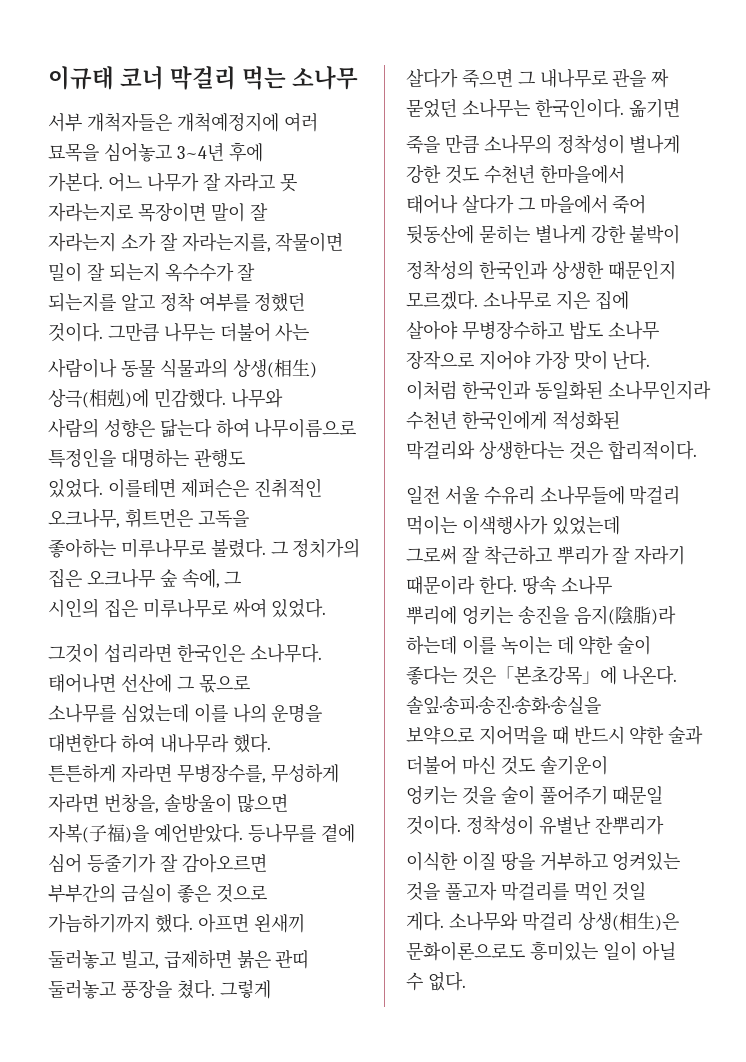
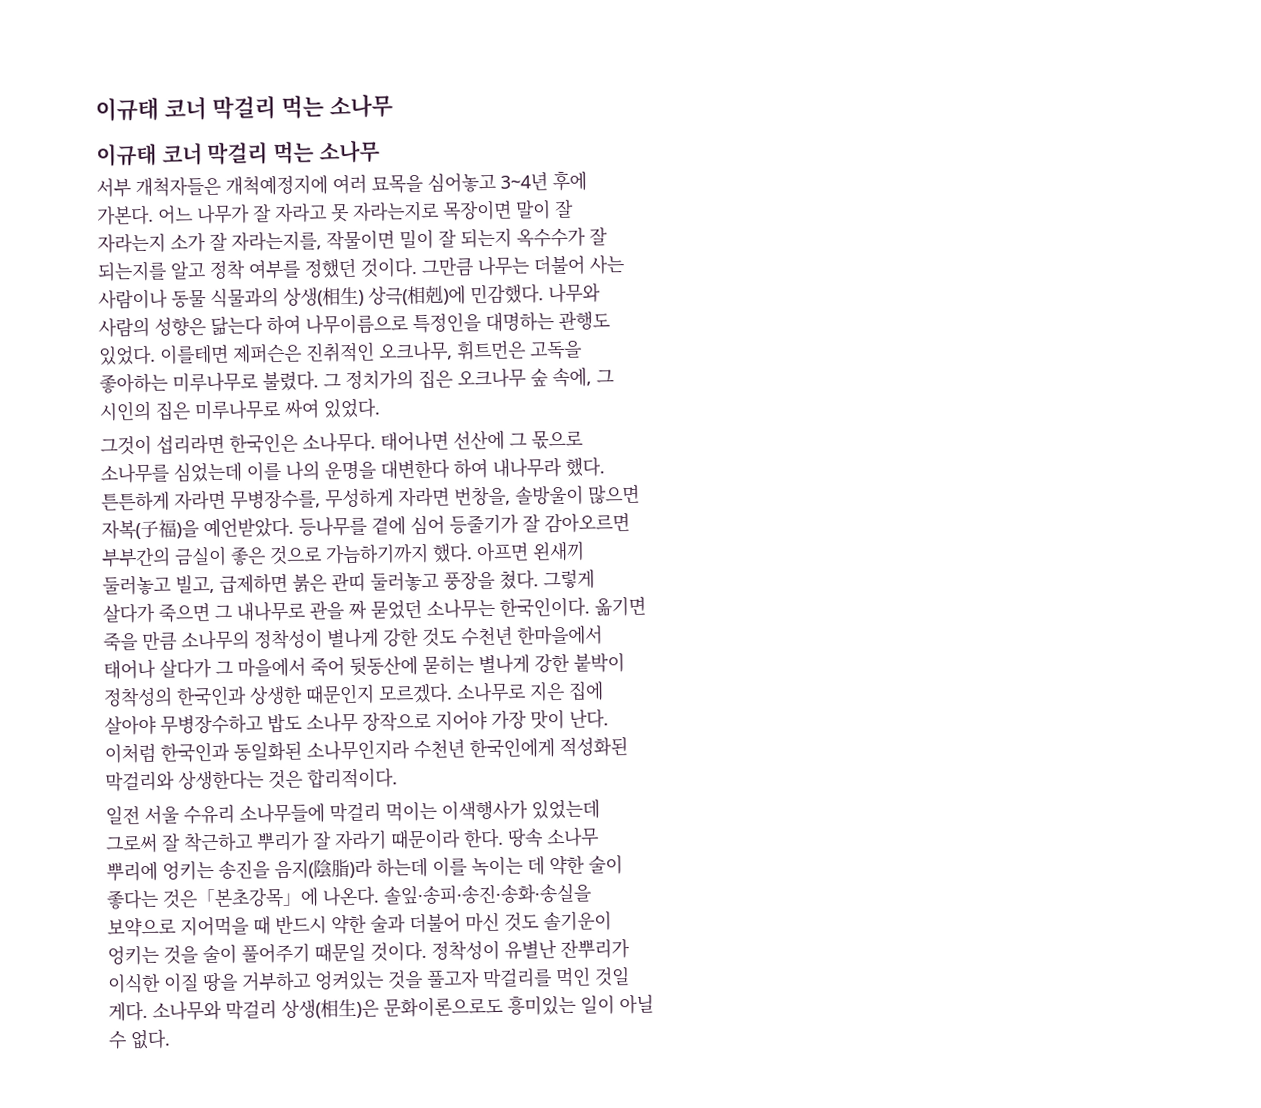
[48,66,359,90] 이규태 코너 막걸리 먹는 소나무 -> [95,94,393,122] [96,140,380,167] 이규태 코너 막걸리 먹는 소나무 // 이규태 코너 막걸리 먹는 소나무

